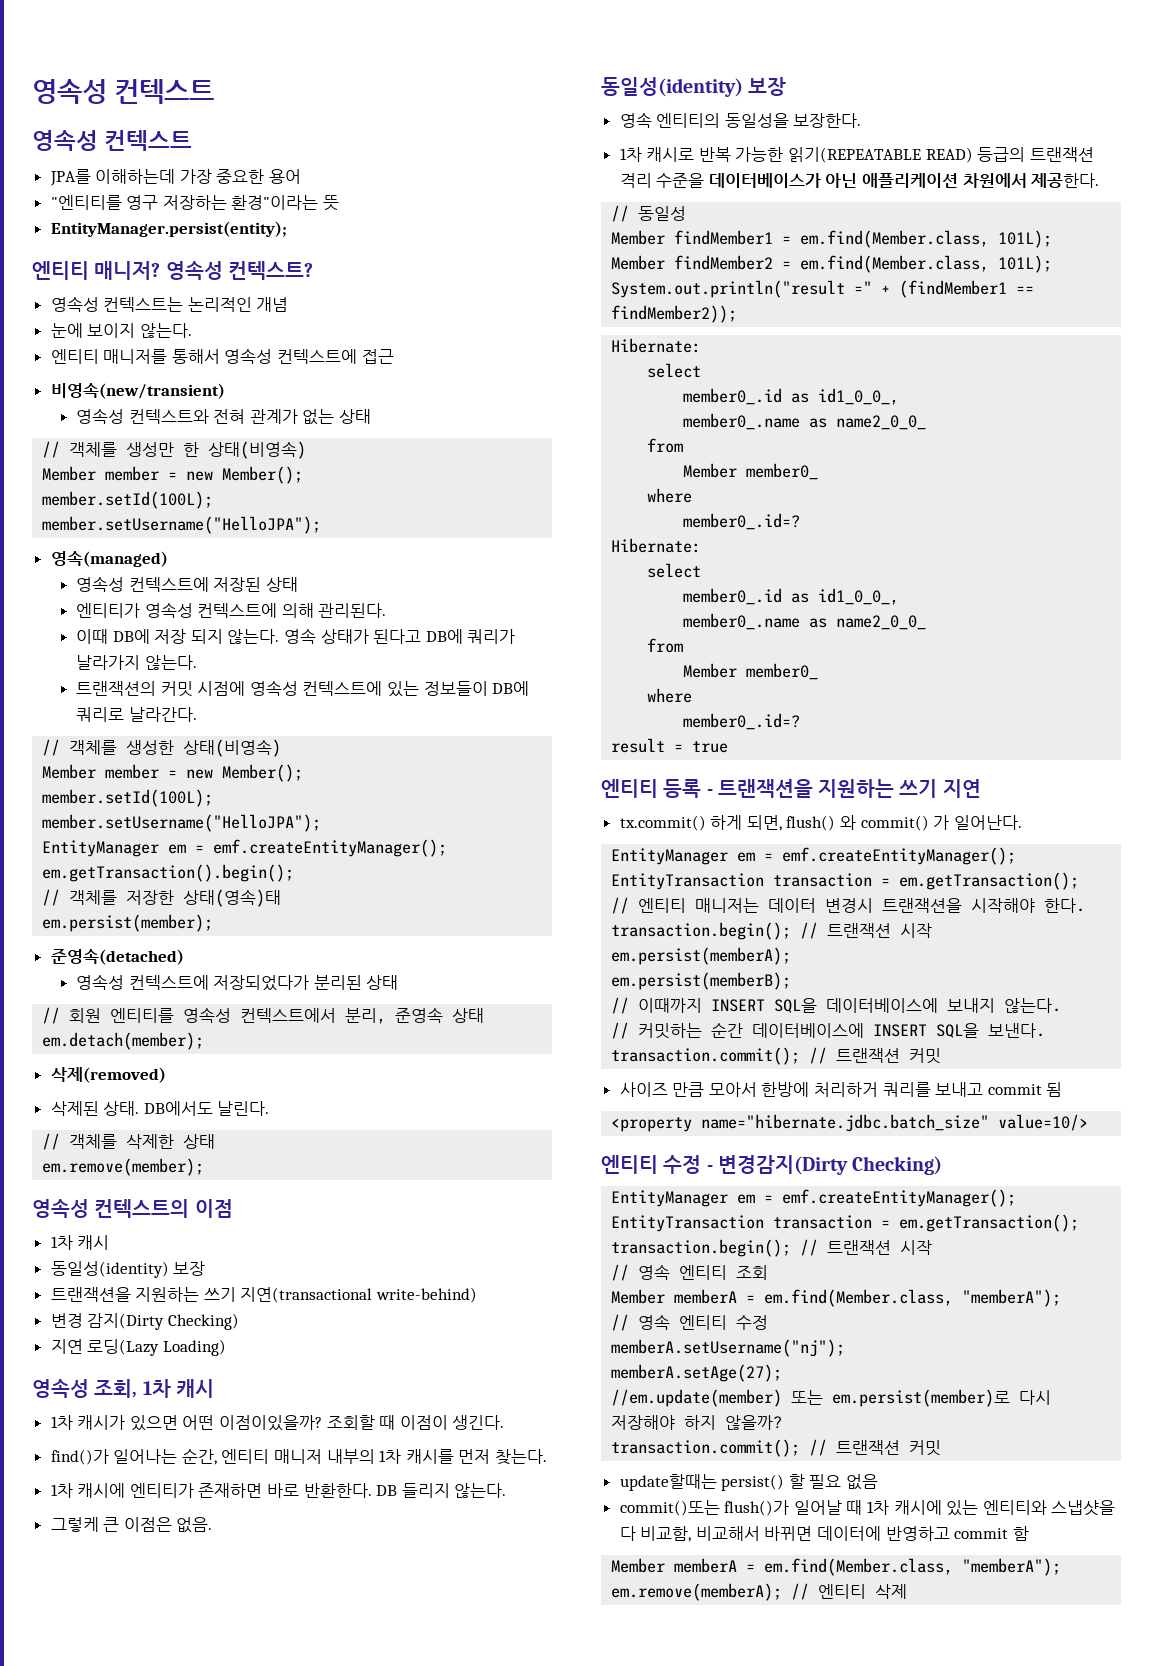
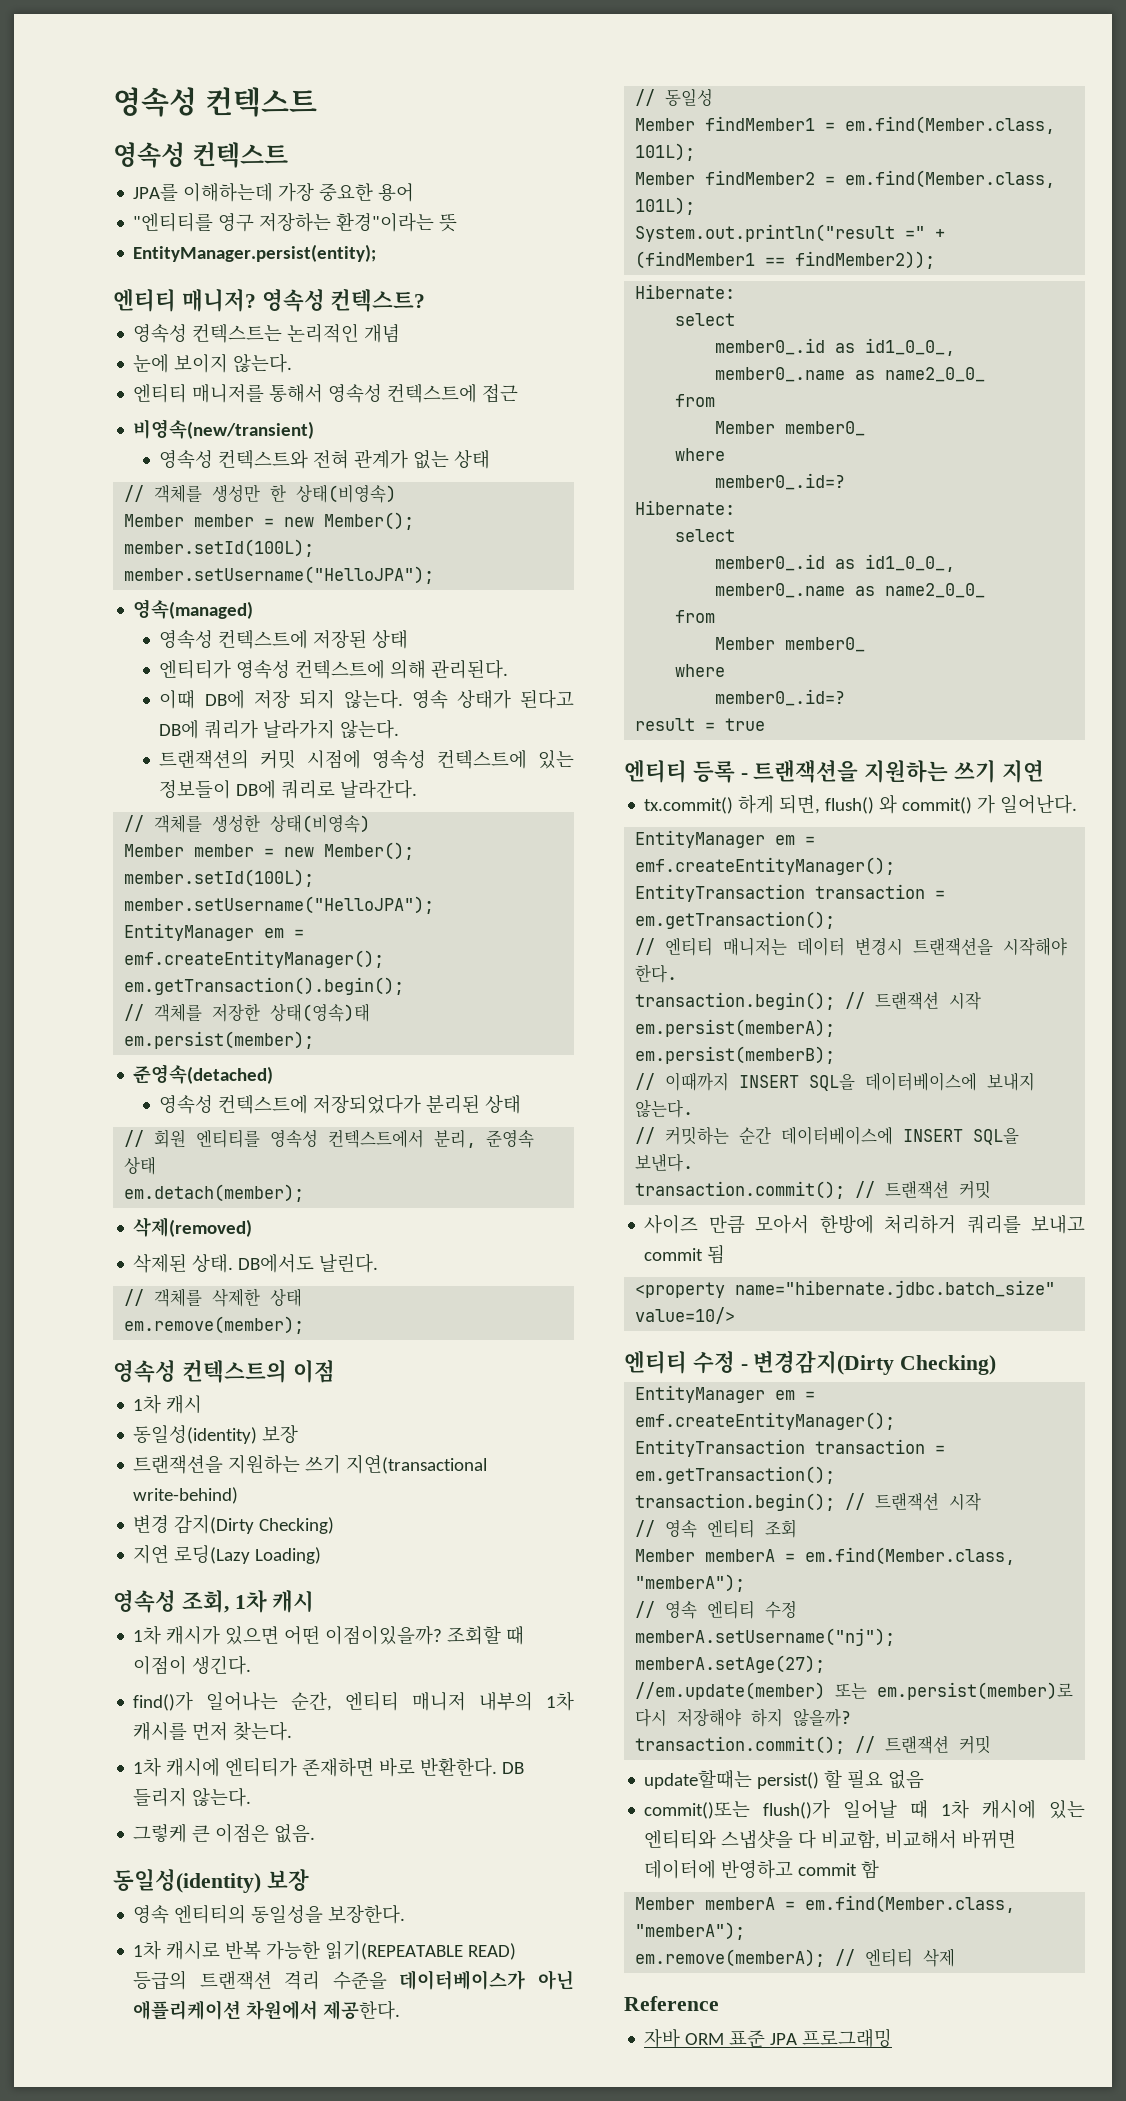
(908, 1591) none -> [624,1996,719,2011] [644,2028,893,2048] // Reference // 자바 ORM 표준 JPA 프로그래밍

